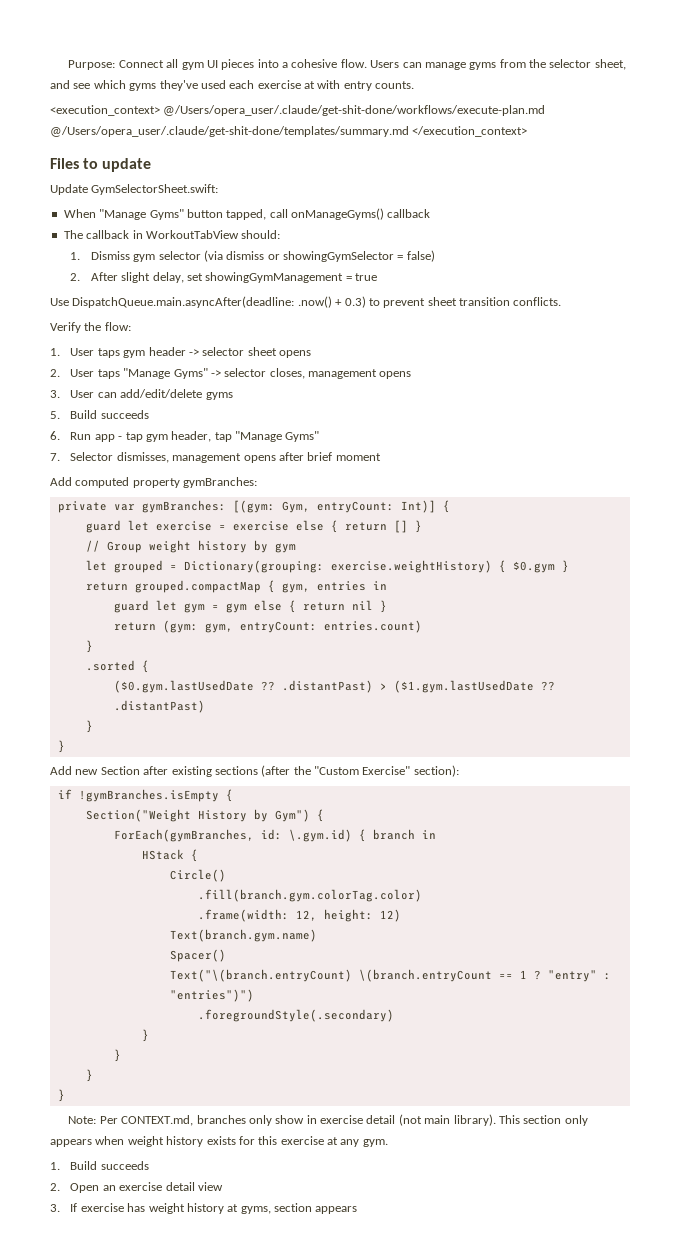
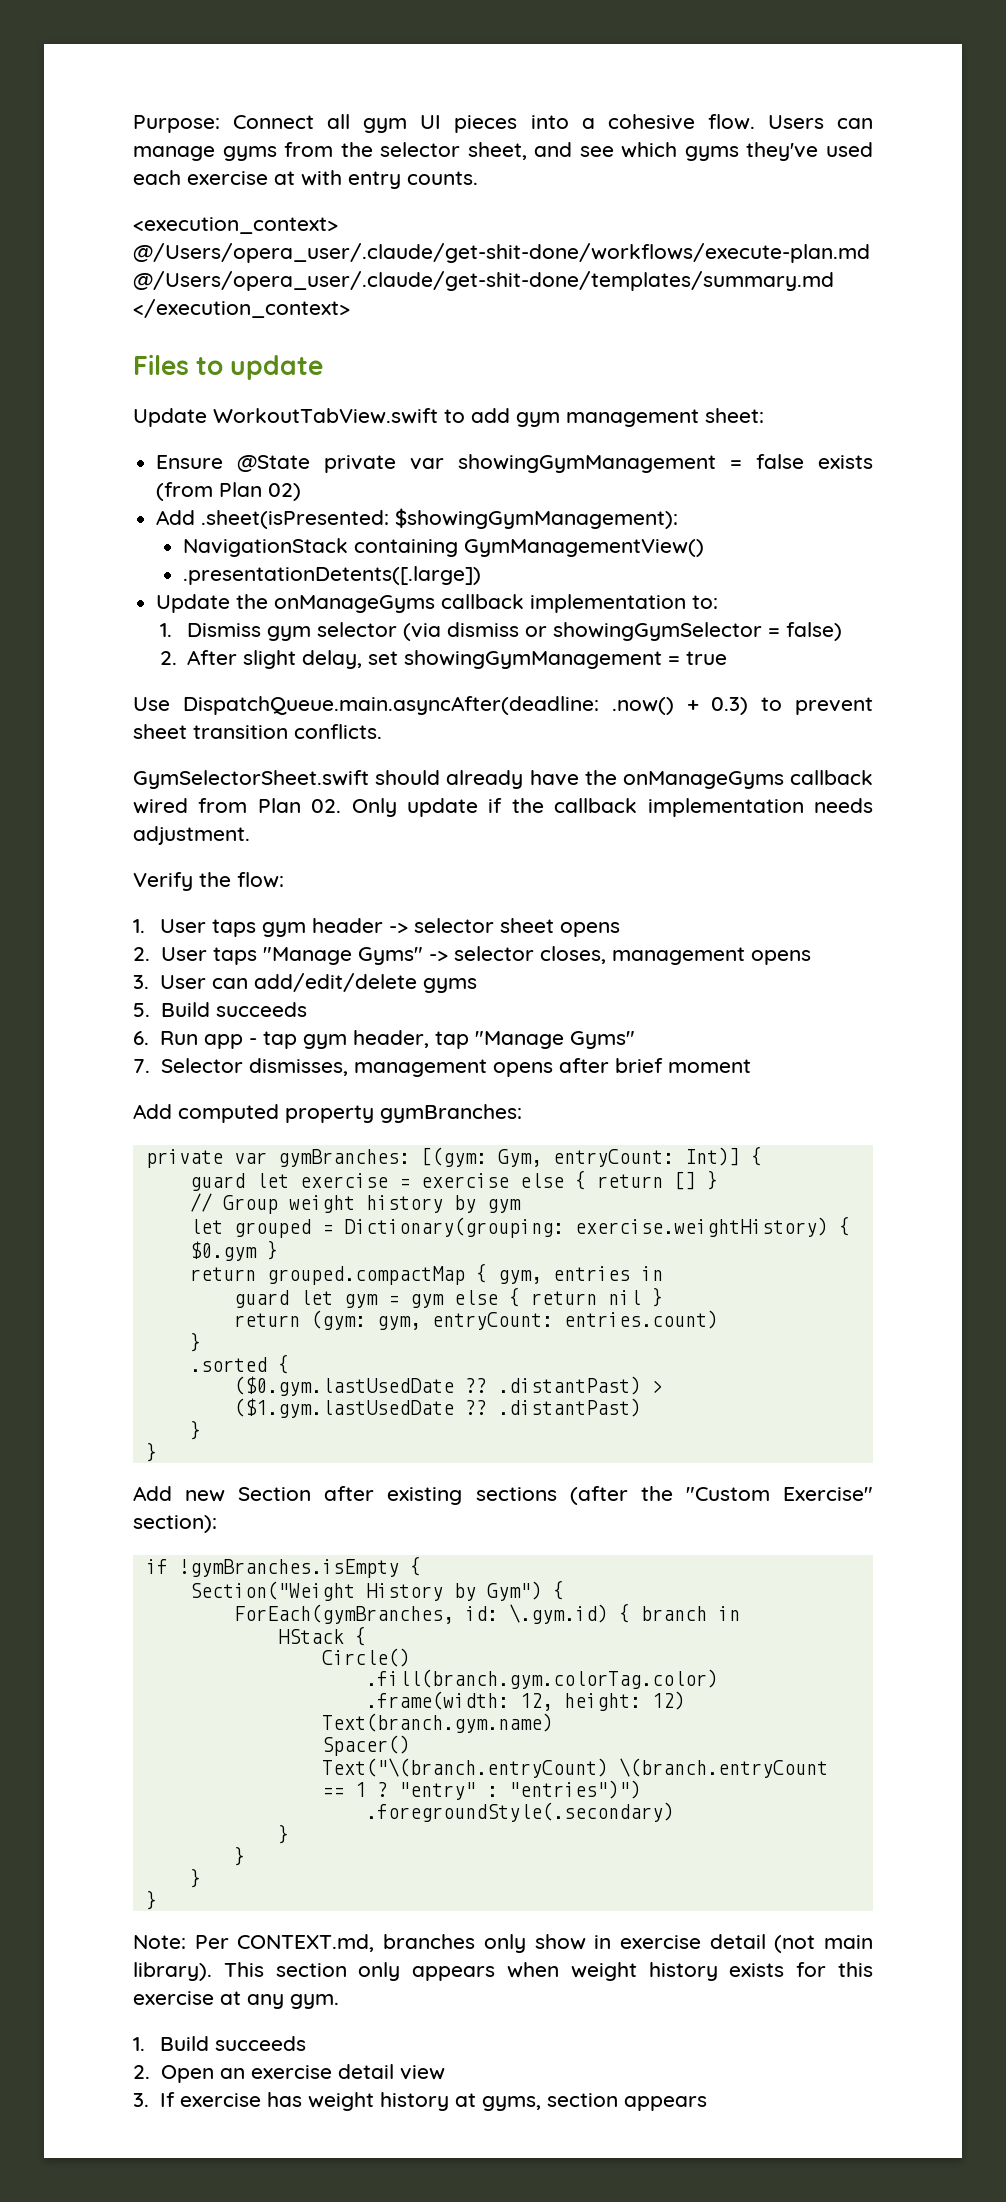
[91,184,219,195] [63,208,431,220] [63,230,281,239] GymSelectorSheet.swift: // When "Manage Gyms" button tapped, call onManageGyms() callback // The callback in WorkoutTabView should: -> [213,408,764,427] [156,454,873,473] [156,482,302,501] [156,508,679,529] [182,538,704,557] [182,566,481,585] [156,594,719,613] WorkoutTabView.swift to add gym management sheet: // Ensure @State private var showingGymManagement = false exists (from Plan 02) // Add .sheet(isPresented: $showingGymManagement): // NavigationStack containing GymManagementView() // .presentationDetents([.large]) // Update the onManageGyms callback implementation to:
(562, 301) none -> [133,770,873,789] [133,798,873,817] [133,826,250,845] // GymSelectorSheet.swift should already have the onManageGyms callback wired from Plan 02. Only update if the callback implementation needs adjustment.

